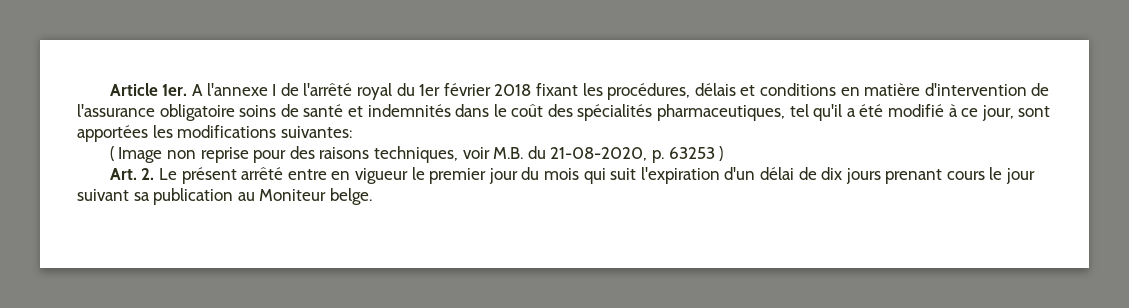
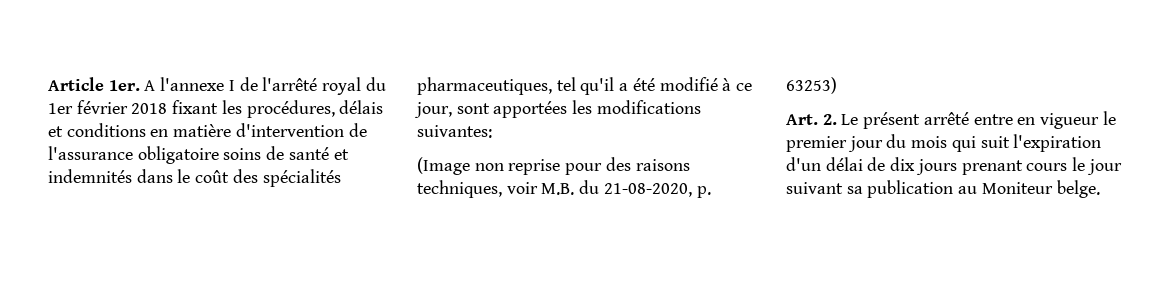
[109,146,163,163] ( Image -> [417,157,470,175] (Image
[668,146,724,161] 63253 ) -> [786,77,837,94] 63253)

